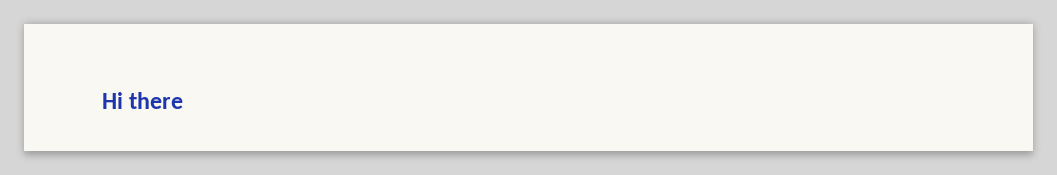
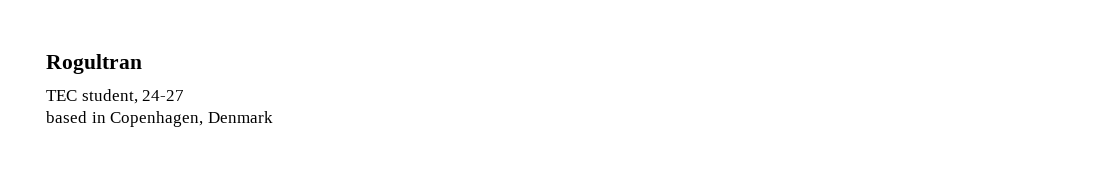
[102,92,184,109] Hi there -> [46,54,142,74] [46,89,185,104] [46,111,273,127] Rogultran // TEC student, 24-27 // based in Copenhagen, Denmark

